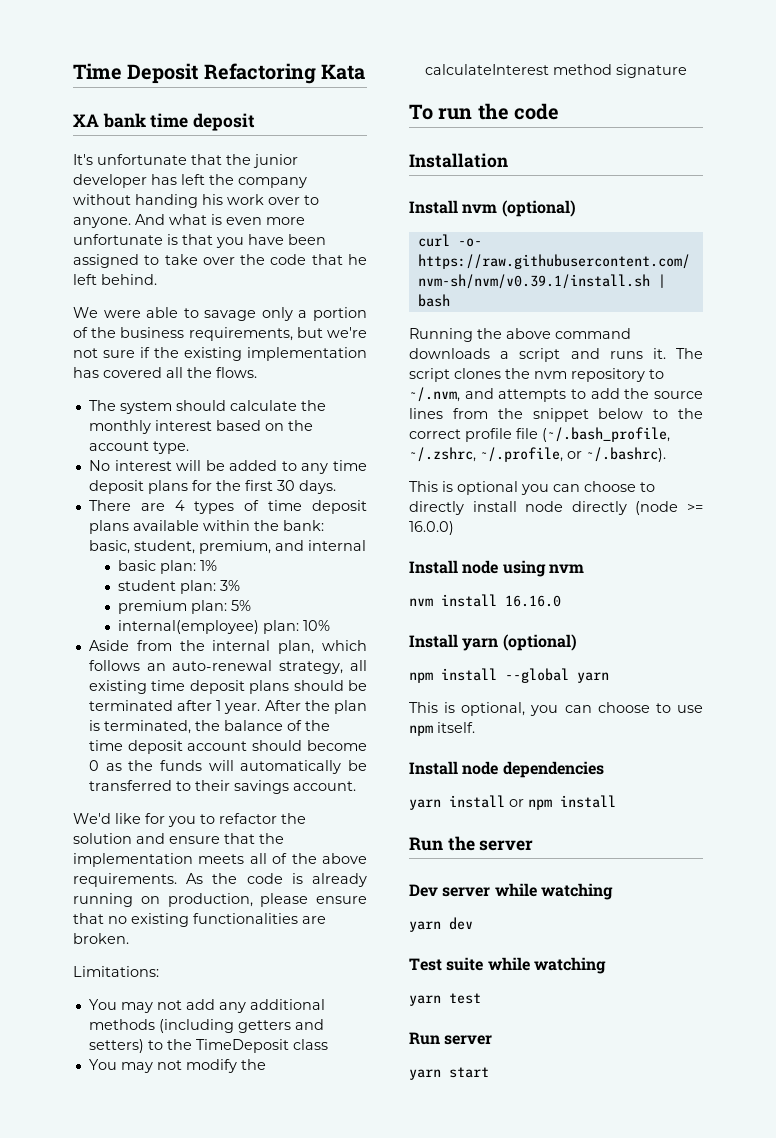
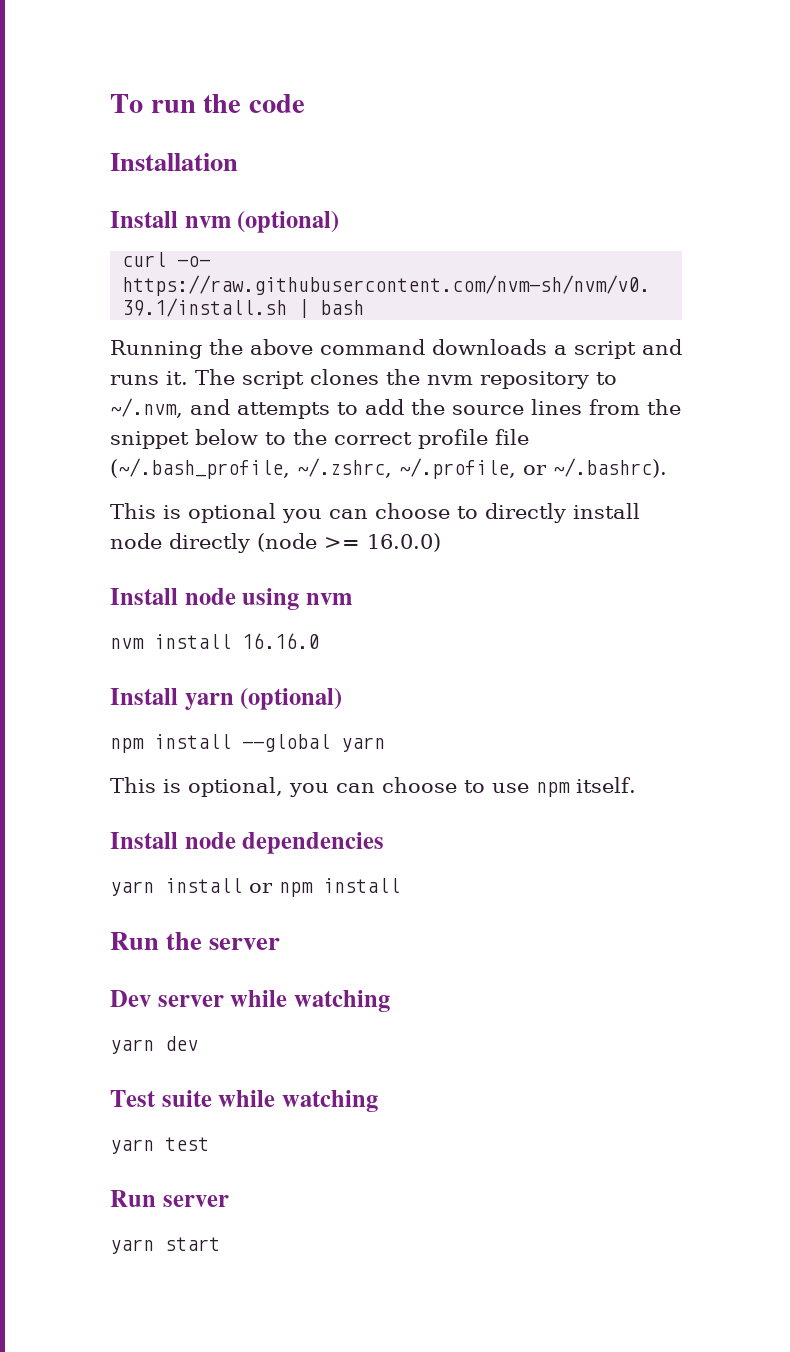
[73,63,366,84] [73,113,256,131] [73,154,298,168] [73,174,307,188] [73,194,319,208] [73,214,305,228] [73,234,326,248] [73,254,367,268] [73,274,157,285] [73,307,367,321] [73,327,367,341] [73,347,367,361] [73,367,257,378] [88,400,326,414] [88,420,313,434] [88,441,189,454] [88,460,367,474] [88,480,336,494] [88,500,367,514] [88,520,324,534] [88,540,366,554] [117,560,217,574] [117,580,240,594] [117,600,251,614] [117,620,330,634] [88,640,367,654] [88,660,367,674] [88,680,367,694] [88,700,368,714] [88,720,330,734] [88,740,367,754] [88,760,368,774] [88,780,356,794] [73,813,306,827] [73,833,284,844] [73,853,367,867] [73,873,367,887] [73,893,367,907] [73,913,326,927] [73,933,129,944] [73,966,159,977] [88,999,325,1013] [88,1019,324,1033] [88,1039,328,1053] [88,1059,266,1073] [424,64,687,78] Time Deposit Refactoring Kata // XA bank time deposit // It's unfortunate that the junior developer has left the company without handing his work over to anyone. And what is even more unfortunate is that you have been assigned to take over the code that he left behind. // We were able to savage only a portion of the business requirements, but we're not sure if the existing implementation has covered all the flows. // The system should calculate the monthly interest based on the account type. // No interest will be added to any time deposit plans for the first 30 days. // There are 4 types of time deposit plans available within the bank: basic, student, premium, and internal // basic plan: 1% // student plan: 3% // premium plan: 5% // internal(employee) plan: 10% // Aside from the internal plan, which follows an auto-renewal strategy, all existing time deposit plans should be terminated after 1 year. After the plan is terminated, the balance of the time deposit account should become 0 as the funds will automatically be transferred to their savings account. // We'd like for you to refactor the solution and ensure that the implementation meets all of the above requirements. As the code is already running on production, please ensure that no existing functionalities are broken. // Limitations: // You may not add any additional methods (including getters and setters) to the TimeDeposit class // You may not modify the calculateInterest method signature // -> (110, 103) none

